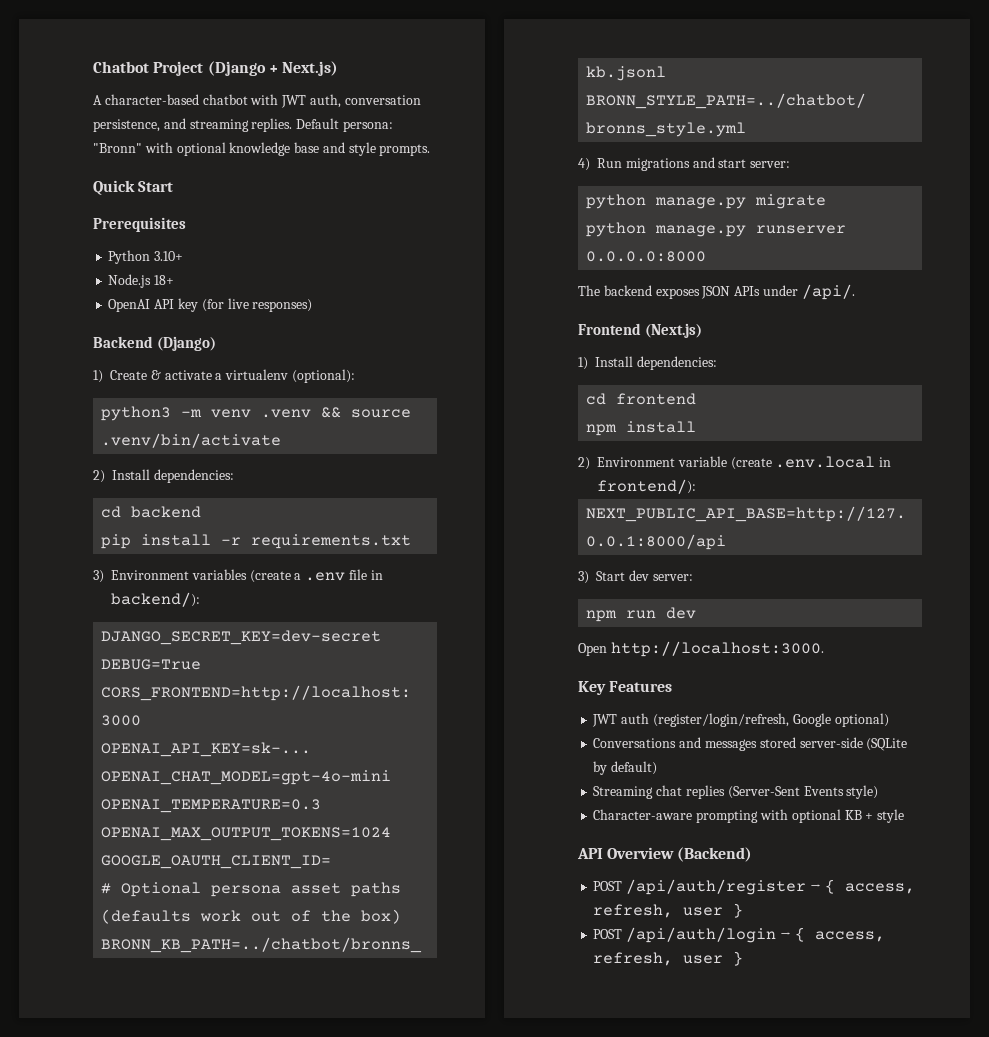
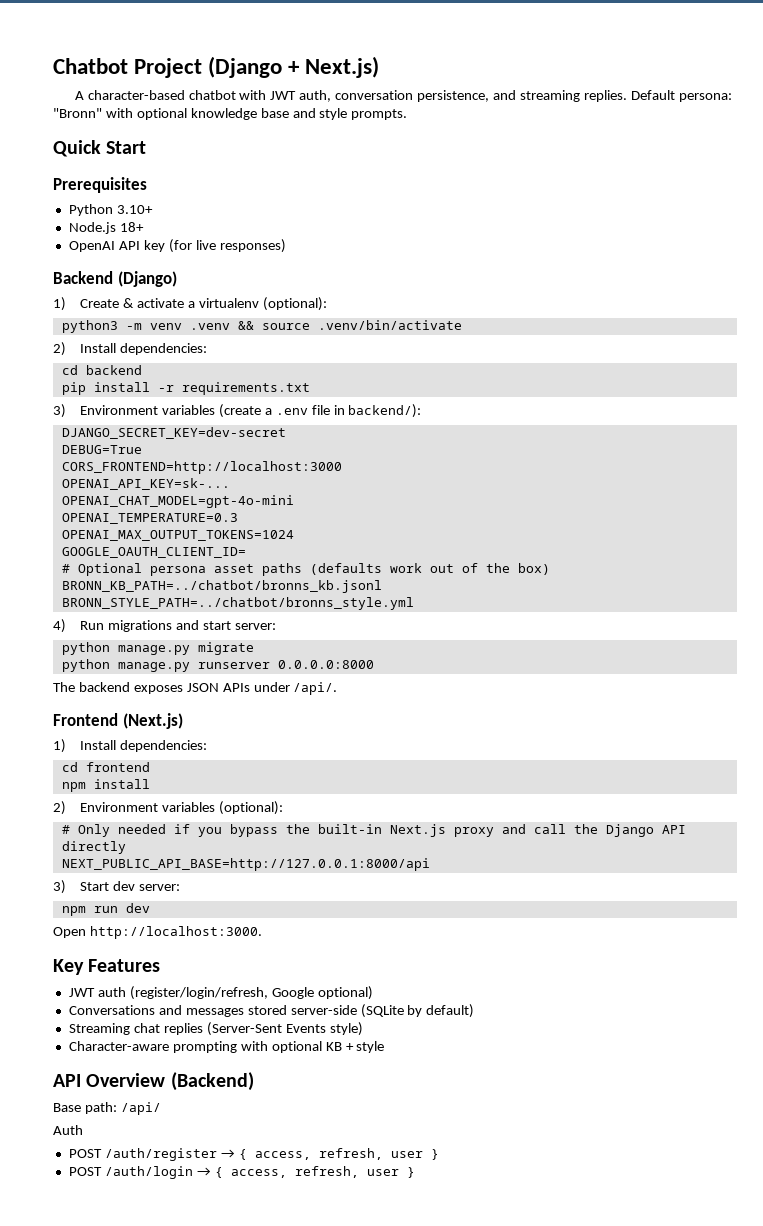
[677,456,892,470] [597,479,696,494] variable (create .env.local in frontend/): -> [161,801,283,815] [61,824,686,837] [61,841,126,854] variables (optional): // # Only needed if you bypass the built-in Next.js proxy and call the Django API directly
[593,879,807,895] // POST /api/auth/register -> [53,1102,161,1115] [53,1125,83,1135] [68,1148,217,1161] // Base path: /api/ // Auth // POST /auth/register
[626,927,777,943] /api/auth/login -> [104,1166,193,1179] /auth/login

